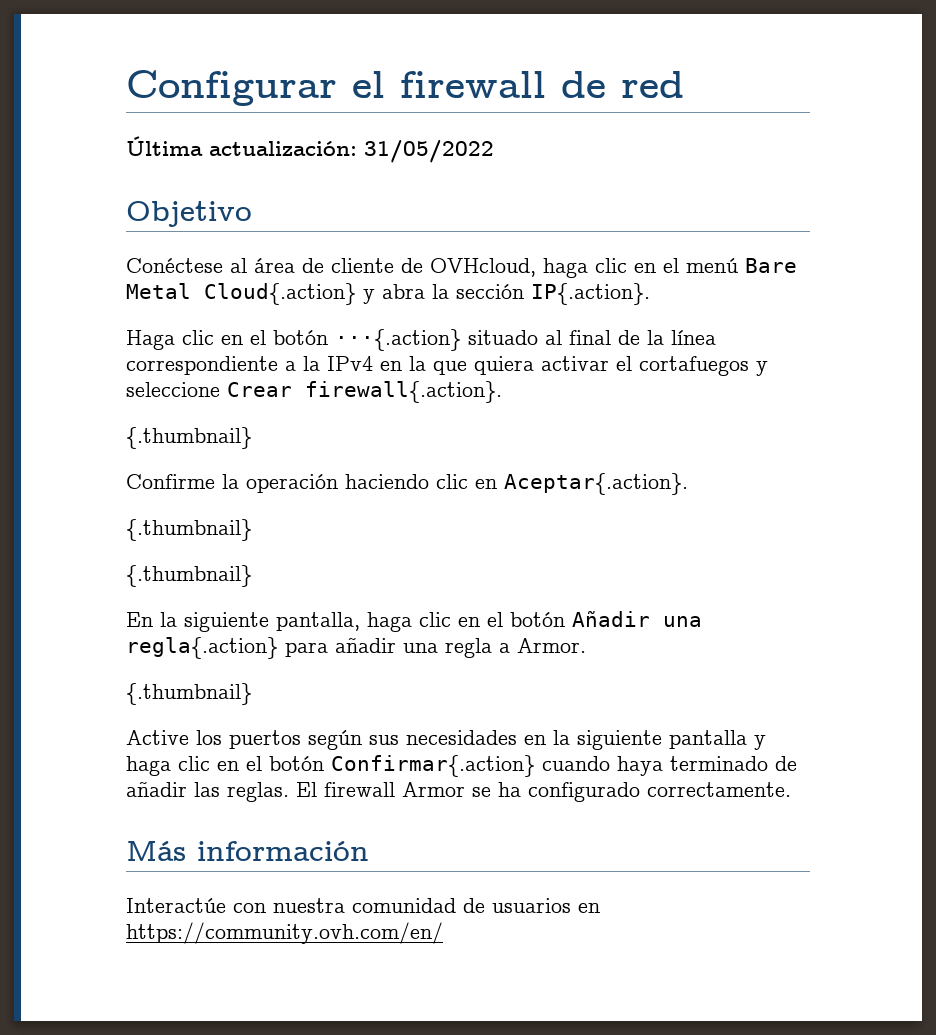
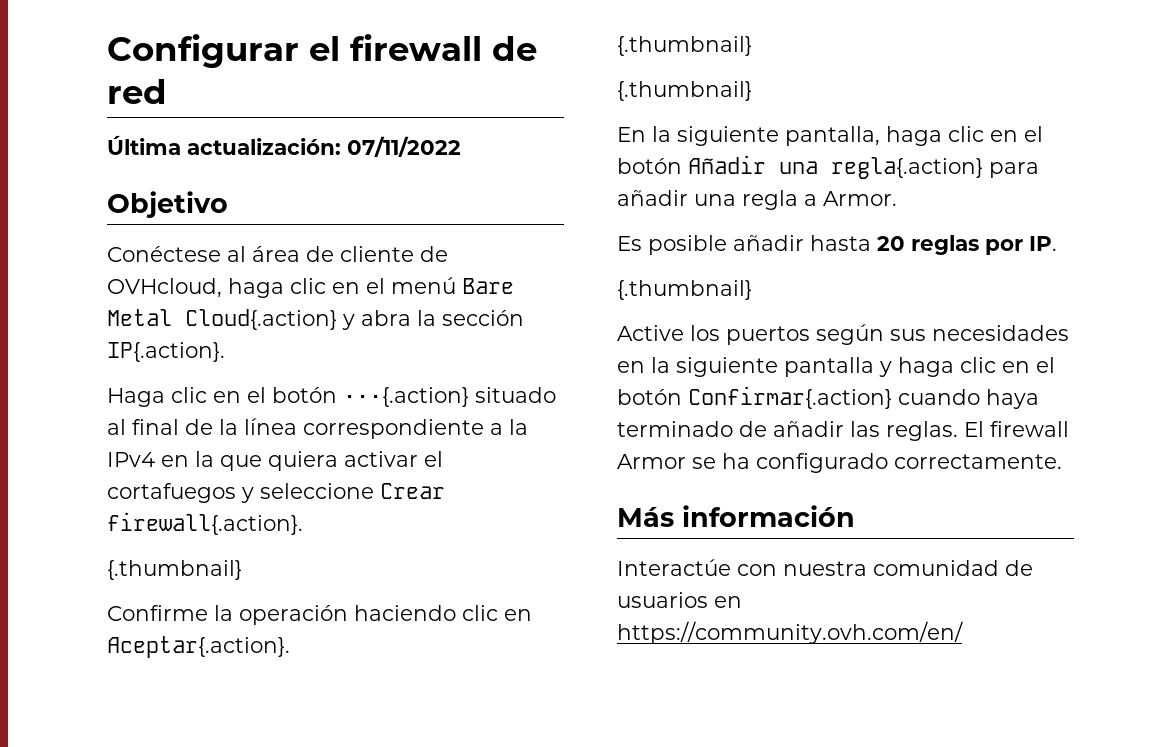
[364,140,494,163] 31/05/2022 -> [347,136,461,157] 07/11/2022
(586, 645) none -> [617,235,1057,255] // Es posible añadir hasta 20 reglas por IP.

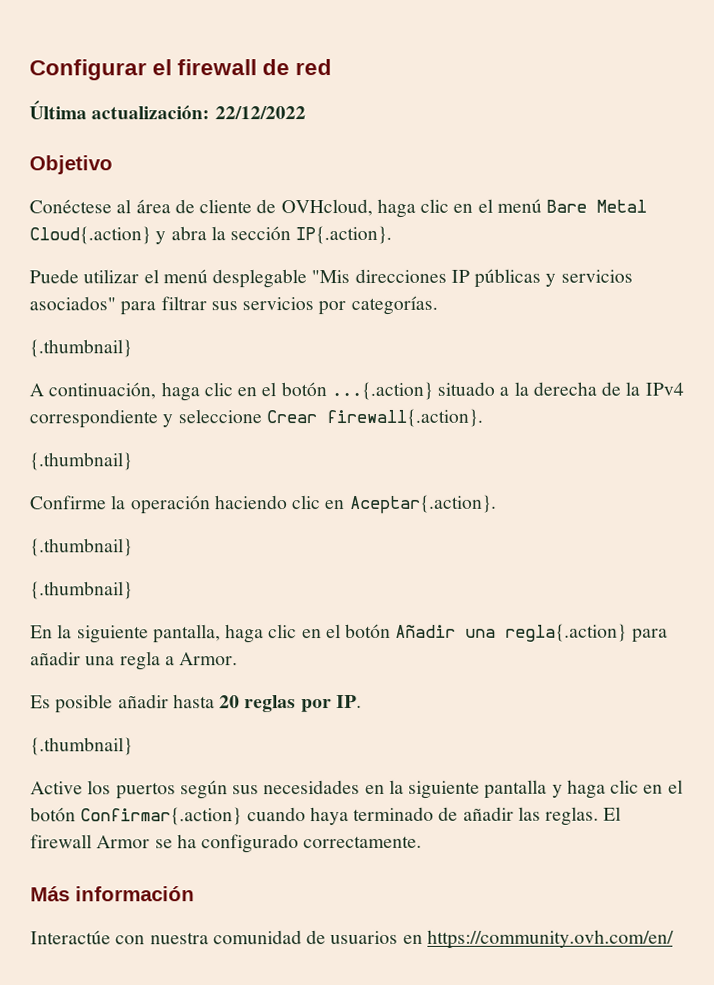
[347,136,461,157] 07/11/2022 -> [214,106,306,120] 22/12/2022
[107,387,556,407] [107,418,528,439] [107,451,443,471] [107,483,236,503] Haga clic en el botón ···{.action} situado al final de la línea correspondiente a la IPv4 en la que quiera activar el cortafuegos -> [29,268,633,289] [29,295,438,316] [29,339,132,358] [29,381,684,402] [29,409,158,429] Puede utilizar el menú desplegable "Mis direcciones IP públicas y servicios asociados" para filtrar sus servicios por categorías. // {.thumbnail} // A continuación, haga clic en el botón ...{.action} situado a la derecha de la IPv4 correspondiente

